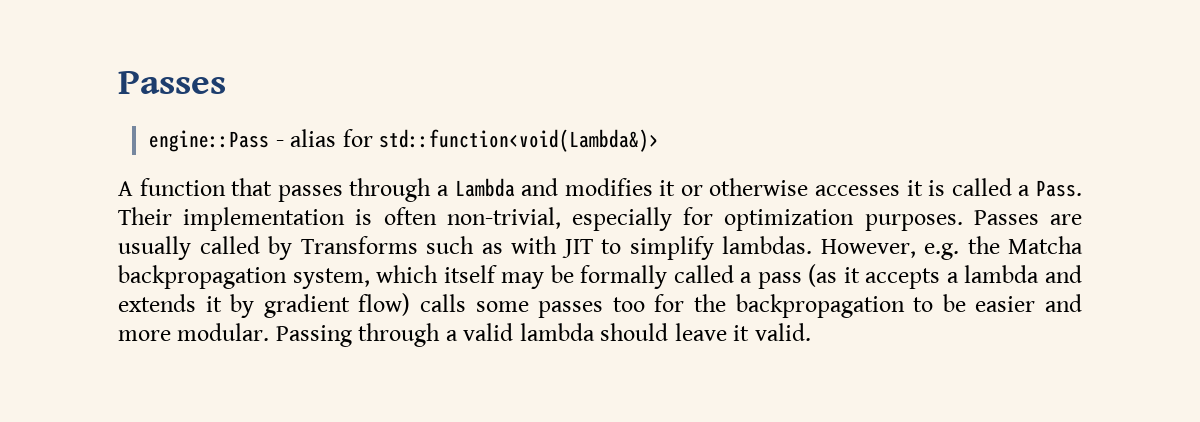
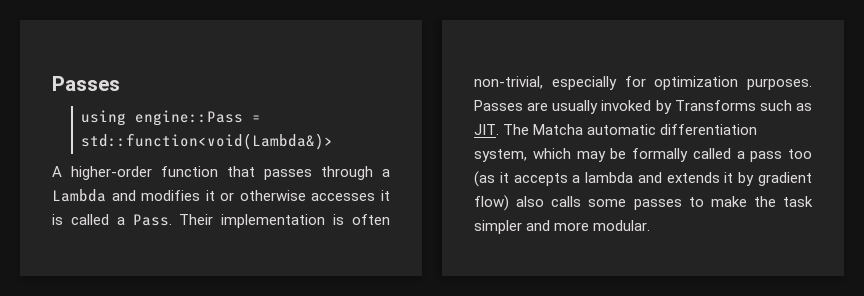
[149,129,373,152] engine::Pass - alias for -> [81,110,262,126] using engine::Pass =
(133, 188) none -> [71,166,152,180] higher-order
[199,236,260,254] called -> [601,100,652,111] invoked
[511,236,1083,260] [118,265,287,289] with JIT to simplify lambdas. However, e.g. the Matcha backpropagation -> [474,124,758,135] JIT. The Matcha automatic differentiation
[443,265,497,283] itself -> (571, 153) none
(802, 280) none -> [788,149,812,159] too
(411, 304) none -> [516,196,545,207] also
[612,294,1083,318] [118,323,811,347] too for the backpropagation to be easier and more modular. Passing through a valid lambda should leave it valid. -> [688,196,813,207] [474,220,651,234] to make the task simpler and more modular.

